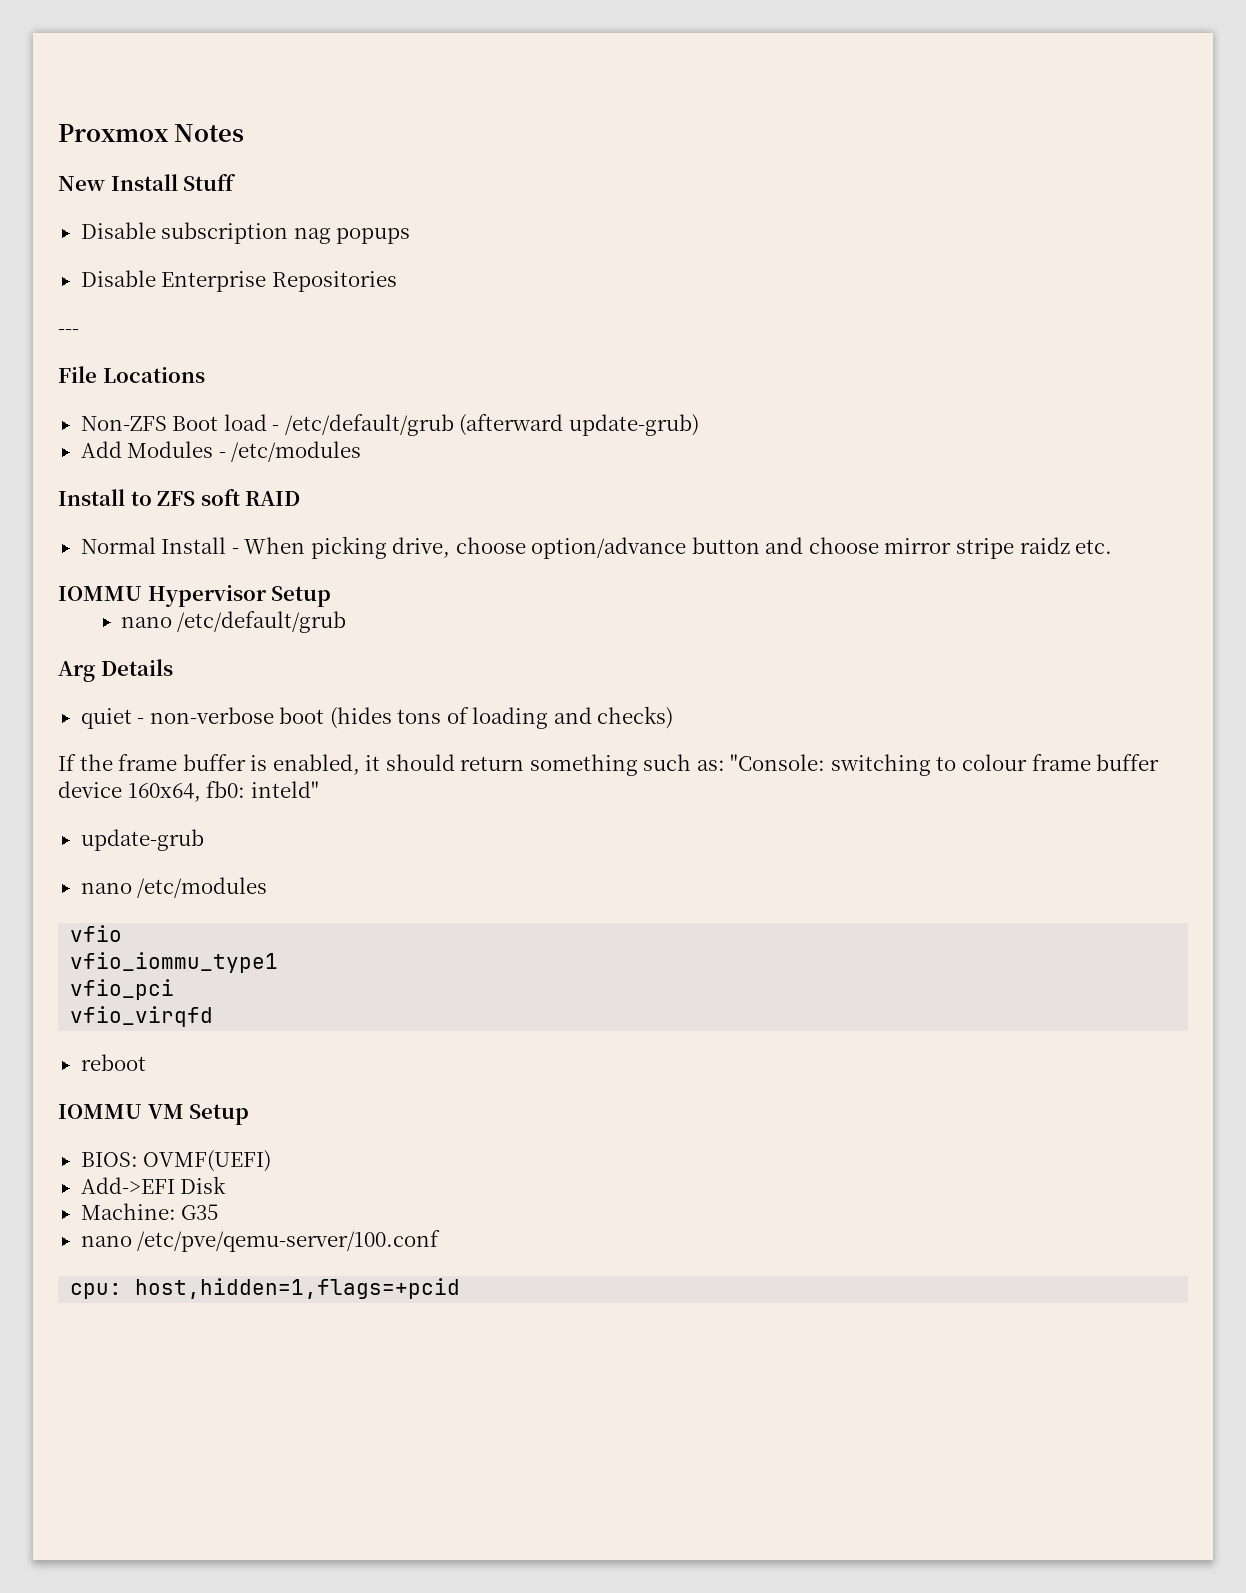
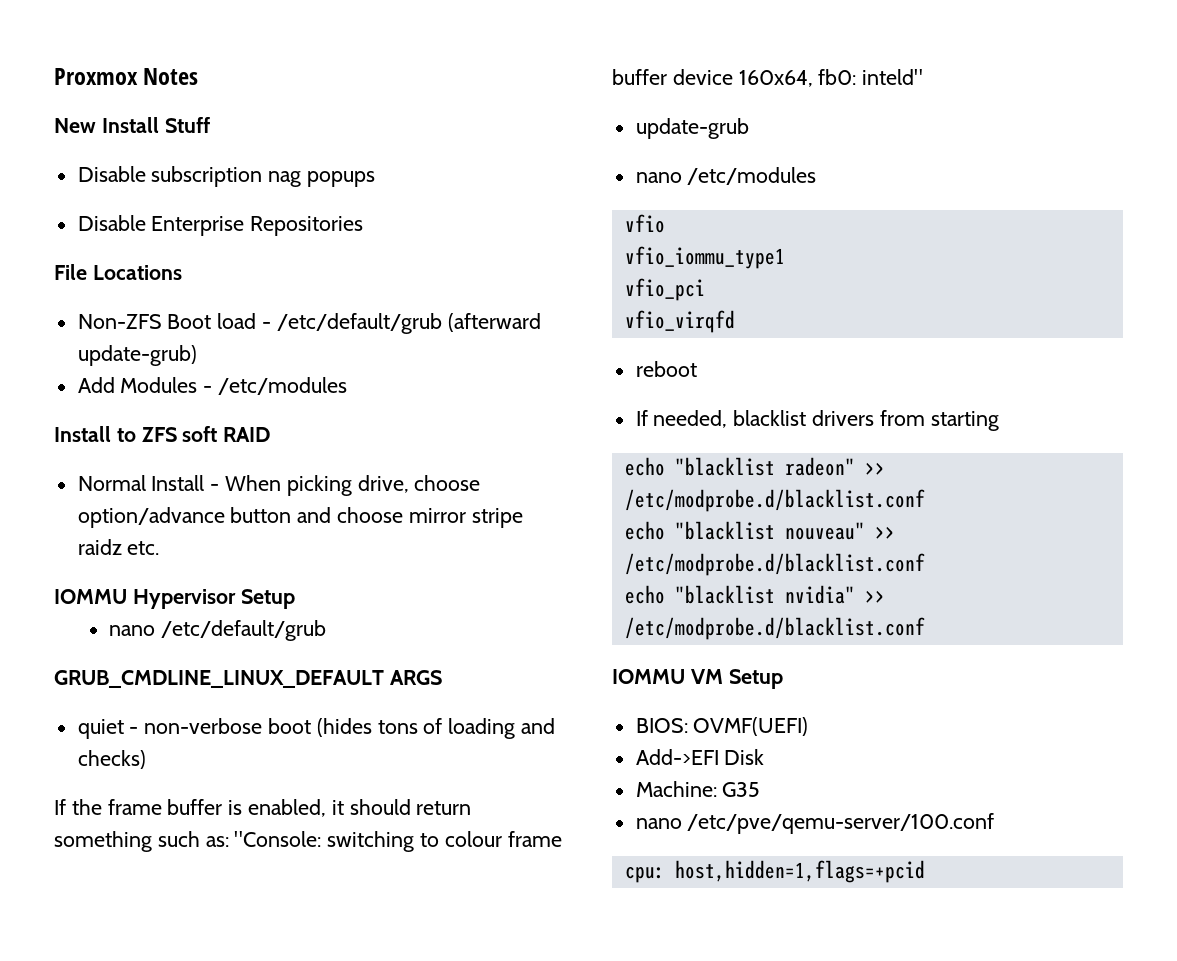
[58,329,79,335] // --- -> (364, 226) none
[58,659,173,682] Arg Details -> [54,670,442,688] GRUB_CMDLINE_LINUX_DEFAULT ARGS
(146, 1062) none -> [635,410,999,431] [624,457,885,476] [624,489,925,512] [624,521,895,540] [624,553,925,576] [624,585,885,604] [624,617,925,640] // If needed, blacklist drivers from starting // echo "blacklist radeon" >> /etc/modprobe.d/blacklist.conf // echo "blacklist nouveau" >> /etc/modprobe.d/blacklist.conf // echo "blacklist nvidia" >> /etc/modprobe.d/blacklist.conf

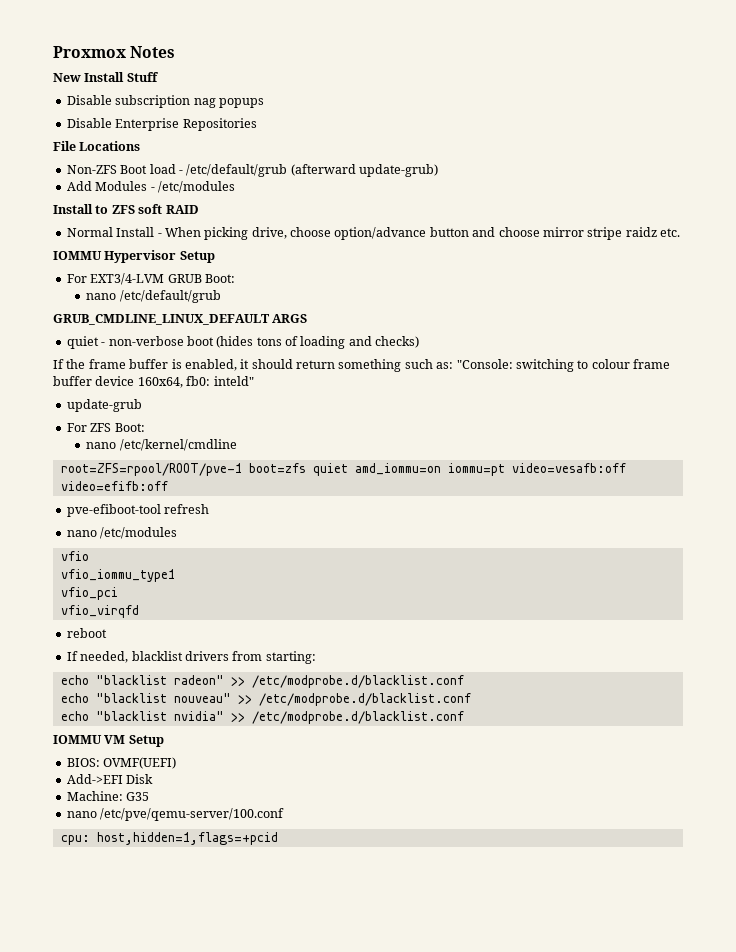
(295, 599) none -> [66,273,235,285] // For EXT3/4-LVM GRUB Boot:
(749, 128) none -> [66,423,145,432] [86,439,237,451] [60,463,626,476] [60,481,168,491] [66,504,210,517] // For ZFS Boot: // nano /etc/kernel/cmdline // root=ZFS=rpool/ROOT/pve-1 boot=zfs quiet amd_iommu=on iommu=pt video=vesafb:off video=efifb:off // pve-efiboot-tool refresh
[930,411,999,431] starting -> [265,651,316,664] starting:

